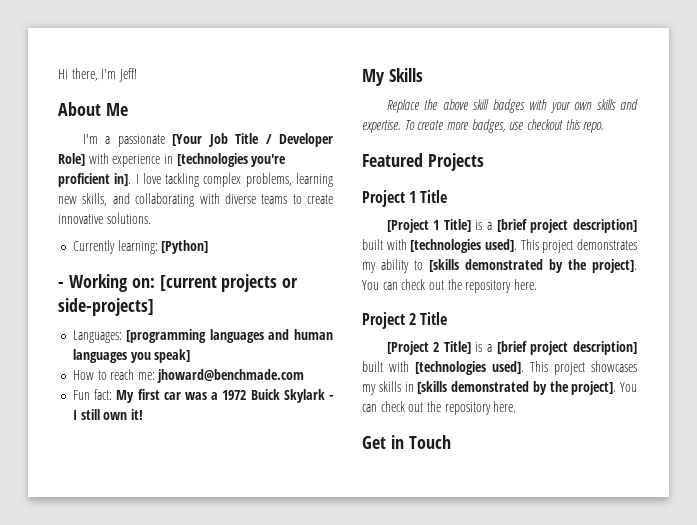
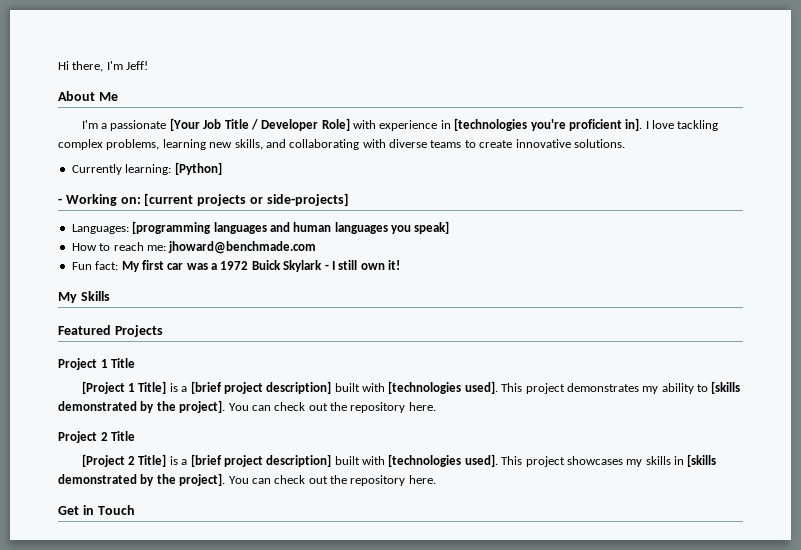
[386,99,638,113] [362,119,605,133] // Replace the above skill badges with your own skills and expertise. To create more badges, use checkout this repo. -> (110, 296) none

